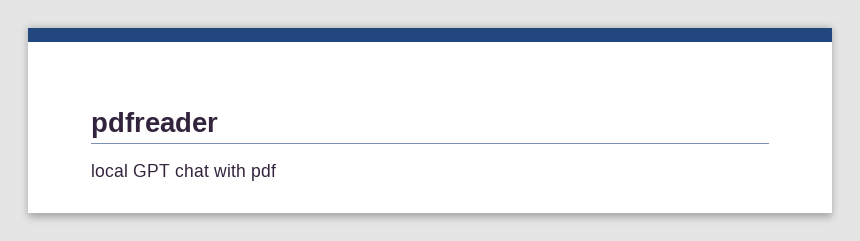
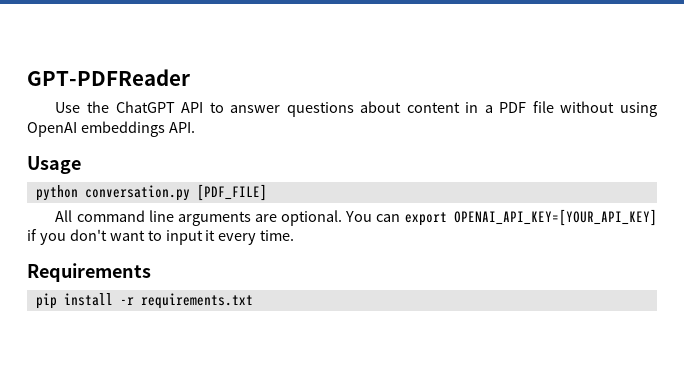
[91,112,218,138] [91,164,276,181] pdfreader // local GPT chat with pdf -> [27,69,190,86] [55,101,657,117] [27,121,195,137] [27,156,81,174] [35,184,267,201] [55,209,657,226] [27,229,295,245] [27,263,151,282] [35,293,253,309] GPT-PDFReader // Use the ChatGPT API to answer questions about content in a PDF file without using OpenAI embeddings API. // Usage // python conversation.py [PDF_FILE] // All command line arguments are optional. You can export OPENAI_API_KEY=[YOUR_API_KEY] if you don't want to input it every time. // Requirements // pip install -r requirements.txt

